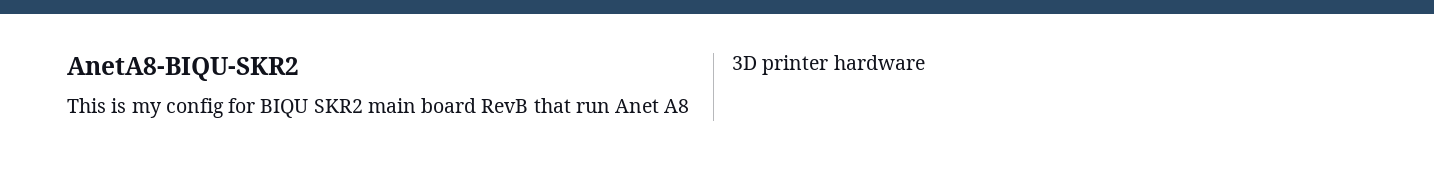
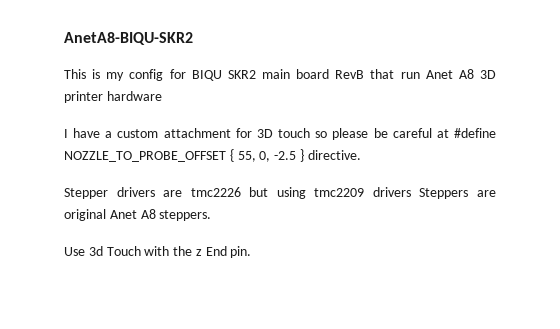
(925, 62) none -> [64,128,496,140] [64,149,361,162] [64,187,496,199] [64,209,212,221] [64,246,252,258] // I have a custom attachment for 3D touch so please be careful at #define NOZZLE_TO_PROBE_OFFSET { 55, 0, -2.5 } directive. // Stepper drivers are tmc2226 but using tmc2209 drivers Steppers are original Anet A8 steppers. // Use 3d Touch with the z End pin.

